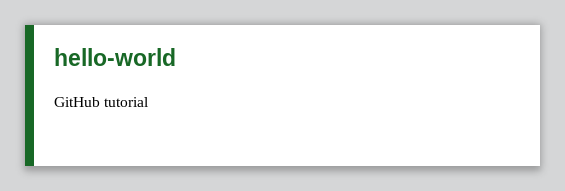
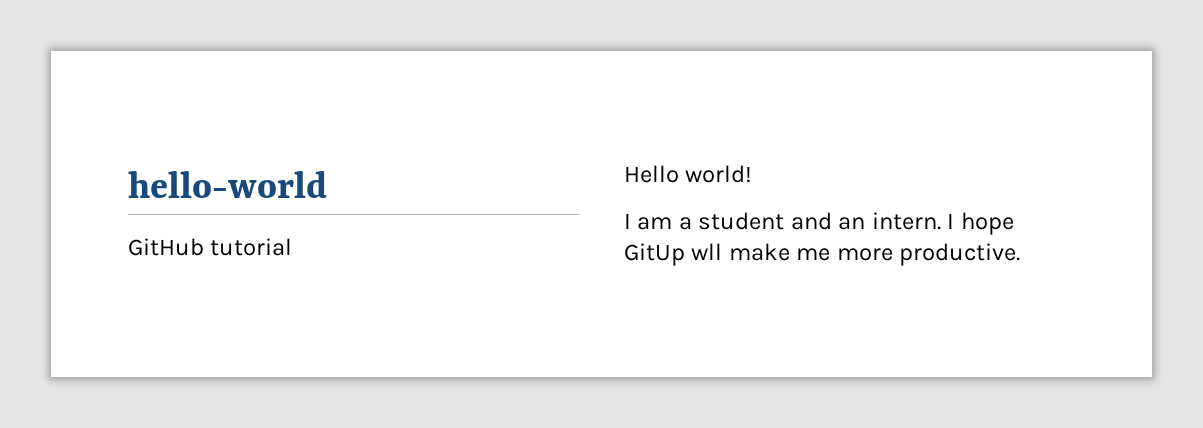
(149, 102) none -> [624,165,753,183] [624,212,1014,235] [624,243,1021,266] // Hello world! // I am a student and an intern. I hope GitUp wll make me more productive.

